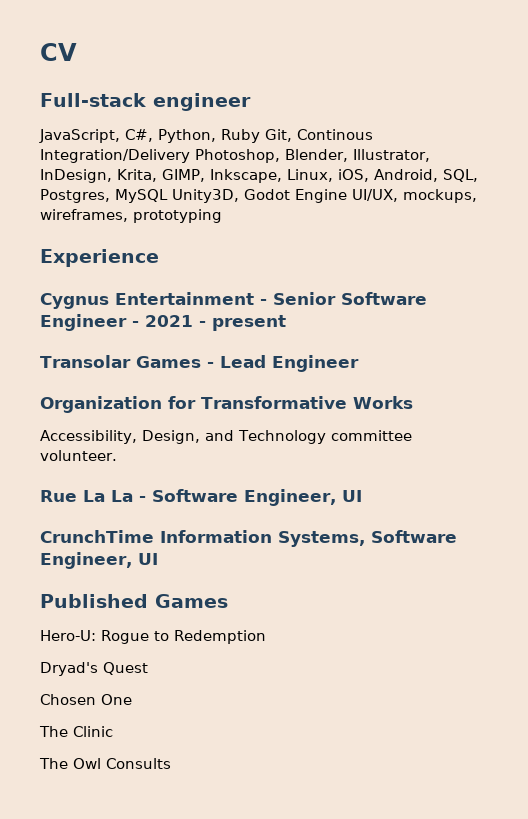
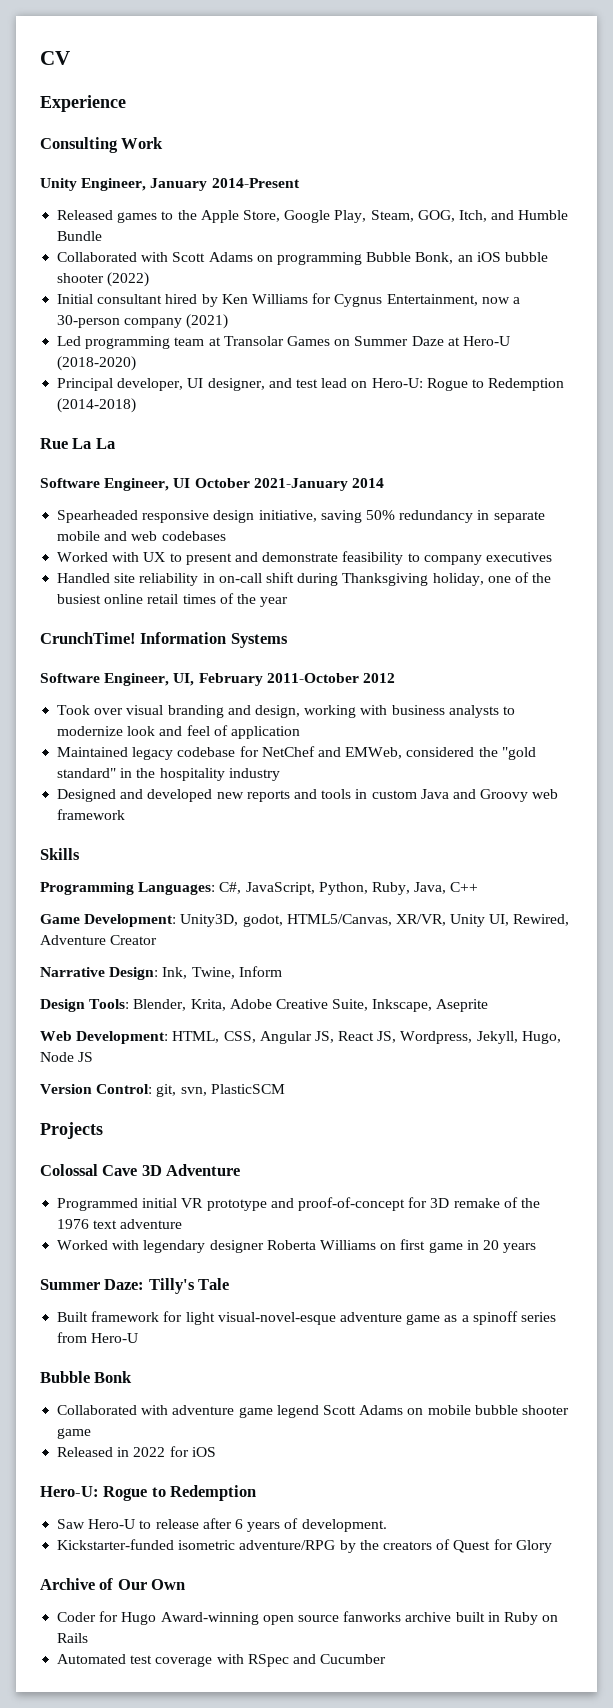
[40,93,251,111] [39,129,373,143] [40,149,430,163] [40,169,478,183] [40,189,477,203] [40,209,222,223] [40,249,159,267] [40,292,427,309] [40,314,286,331] [40,355,359,372] [40,396,413,413] [40,430,412,444] [40,450,117,461] Full-stack engineer // JavaScript, C#, Python, Ruby Git, Continous Integration/Delivery Photoshop, Blender, Illustrator, InDesign, Krita, GIMP, Inkscape, Linux, iOS, Android, SQL, Postgres, MySQL Unity3D, Godot Engine UI/UX, mockups, wireframes, prototyping // Experience // Cygnus Entertainment - Senior Software Engineer - 2021 - present // Transolar Games - Lead Engineer // Organization for Transformative Works // Accessibility, Design, and Technology committee volunteer. -> [40,95,126,112] [40,137,164,153] [40,178,300,191] [57,210,569,223] [57,231,103,241] [57,252,548,265] [57,272,150,287] [57,293,520,307] [57,314,229,329] [57,336,510,349] [57,356,137,371] [57,378,565,391] [57,398,137,413] Experience // Consulting Work // Unity Engineer, January 2014-Present // Released games to the Apple Store, Google Play, Steam, GOG, Itch, and Humble Bundle // Collaborated with Scott Adams on programming Bubble Bonk, an iOS bubble shooter (2022) // Initial consultant hired by Ken Williams for Cygnus Entertainment, now a 30-person company (2021) // Led programming team at Transolar Games on Summer Daze at Hero-U (2018-2020) // Principal developer, UI designer, and test lead on Hero-U: Rogue to Redemption (2014-2018)
[139,489,362,506] [40,530,457,547] [40,552,158,569] [40,594,228,608] [40,630,266,644] [40,662,148,676] [40,694,132,705] [39,726,113,737] [39,758,171,769] - Software Engineer, UI // CrunchTime Information Systems, Software Engineer, UI // Published Games // Hero-U: Rogue to Redemption // Dryad's Quest // Chosen One // The Clinic // The Owl Consults -> [40,478,384,491] [57,510,545,523] [57,531,226,541] [57,551,552,565] [57,572,552,586] [57,593,289,607] [40,632,288,648] [40,673,395,686] [57,705,515,718] [57,725,300,739] [57,746,536,760] [57,768,280,781] [57,789,559,802] [57,809,126,820] [40,848,80,860] [40,882,479,895] [40,914,570,927] [40,935,158,945] [40,966,282,980] [40,999,489,1012] [40,1031,561,1044] [40,1052,94,1062] [40,1084,285,1097] [40,1122,103,1139] [40,1164,241,1176] [57,1197,540,1211] [57,1219,183,1229] [57,1239,537,1253] [40,1278,230,1294] [57,1311,556,1325] [57,1332,139,1343] [40,1371,133,1383] [57,1405,569,1418] [57,1428,92,1439] [57,1446,216,1457] [40,1485,257,1501] [57,1518,387,1532] [57,1539,552,1553] [40,1578,186,1590] [57,1611,559,1625] [57,1633,89,1643] [57,1654,387,1667] // Software Engineer, UI October 2021-January 2014 // Spearheaded responsive design initiative, saving 50% redundancy in separate mobile and web codebases // Worked with UX to present and demonstrate feasibility to company executives // Handled site reliability in on-call shift during Thanksgiving holiday, one of the busiest online retail times of the year // CrunchTime! Information Systems // Software Engineer, UI, February 2011-October 2012 // Took over visual branding and design, working with business analysts to modernize look and feel of application // Maintained legacy codebase for NetChef and EMWeb, considered the "gold standard" in the hospitality industry // Designed and developed new reports and tools in custom Java and Groovy web framework // Skills // Programming Languages: C#, JavaScript, Python, Ruby, Java, C++ // Game Development: Unity3D, godot, HTML5/Canvas, XR/VR, Unity UI, Rewired, Adventure Creator // Narrative Design: Ink, Twine, Inform // Design Tools: Blender, Krita, Adobe Creative Suite, Inkscape, Aseprite // Web Development: HTML, CSS, Angular JS, React JS, Wordpress, Jekyll, Hugo, Node JS // Version Control: git, svn, PlasticSCM // Projects // Colossal Cave 3D Adventure // Programmed initial VR prototype and proof-of-concept for 3D remake of the 1976 text adventure // Worked with legendary designer Roberta Williams on first game in 20 years // Summer Daze: Tilly's Tale // Built framework for light visual-novel-esque adventure game as a spinoff series from Hero-U // Bubble Bonk // Collaborated with adventure game legend Scott Adams on mobile bubble shooter game // Released in 2022 for iOS // Hero-U: Rogue to Redemption // Saw Hero-U to release after 6 years of development. // Kickstarter-funded isometric adventure/RPG by the creators of Quest for Glory // Archive of Our Own // Coder for Hugo Award-winning open source fanworks archive built in Ruby on Rails // Automated test coverage with RSpec and Cucumber

